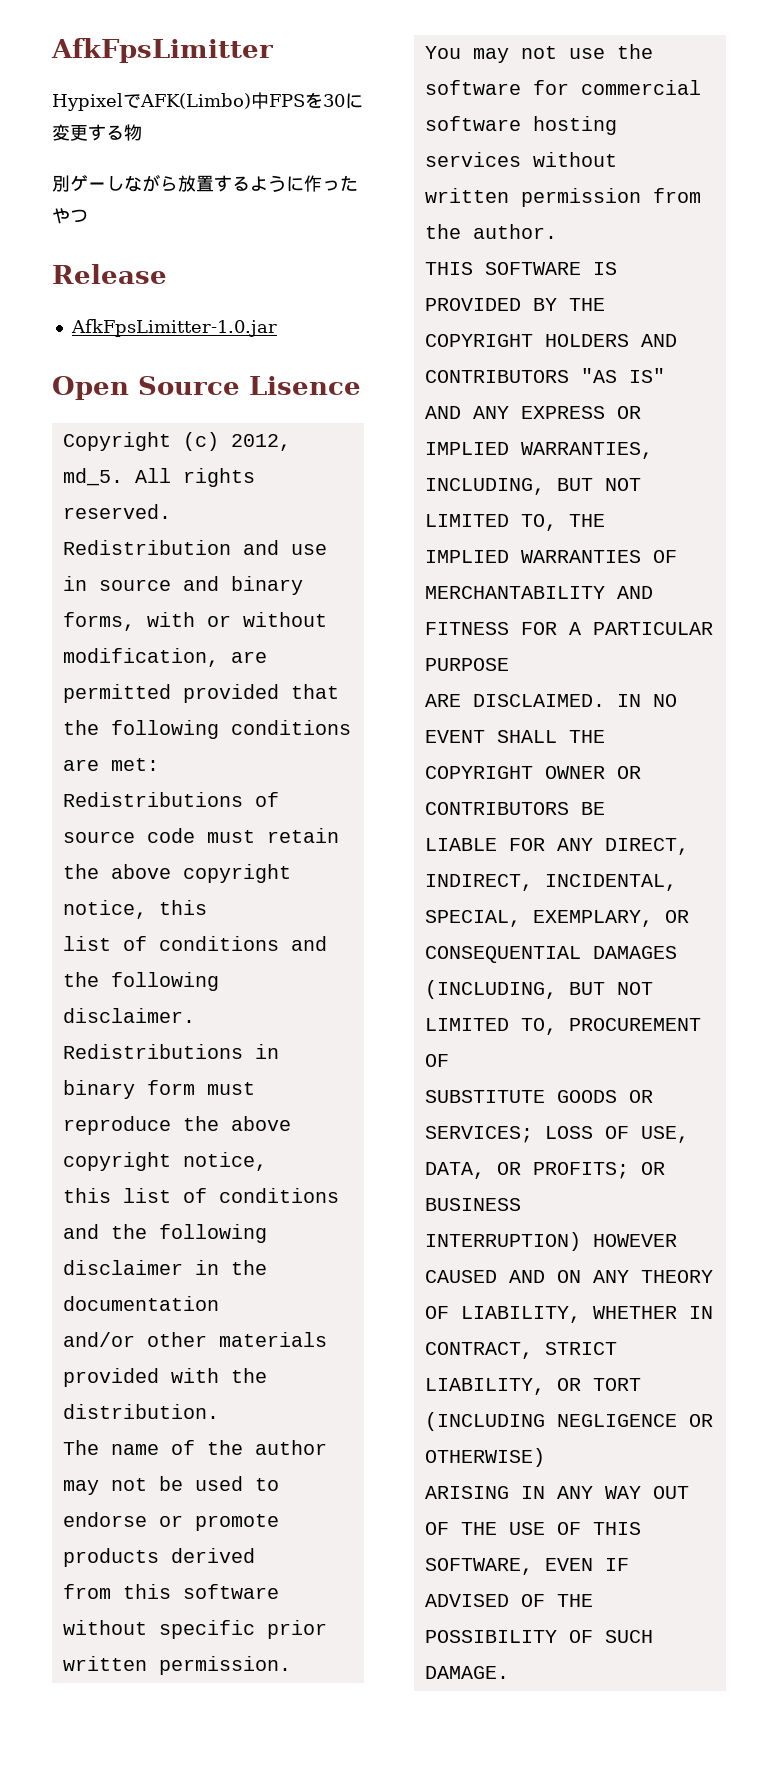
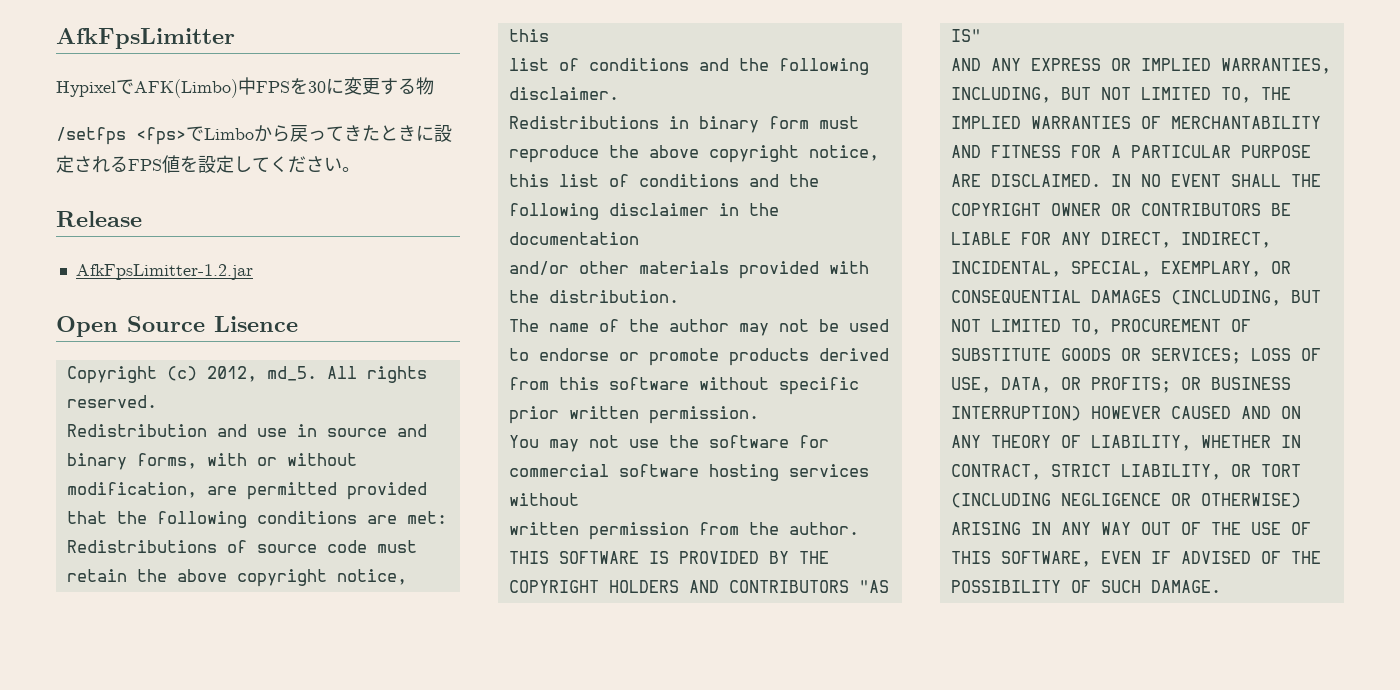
[52,174,358,192] [52,208,88,224] 別ゲーしながら放置するように作ったやつ -> [56,124,452,145] [56,155,360,173] /setfps <fps>でLimboから戻ってきたときに設定されるFPS値を設定してください。
[70,319,277,337] AfkFpsLimitter-1.0.jar -> [75,264,253,280] AfkFpsLimitter-1.2.jar

